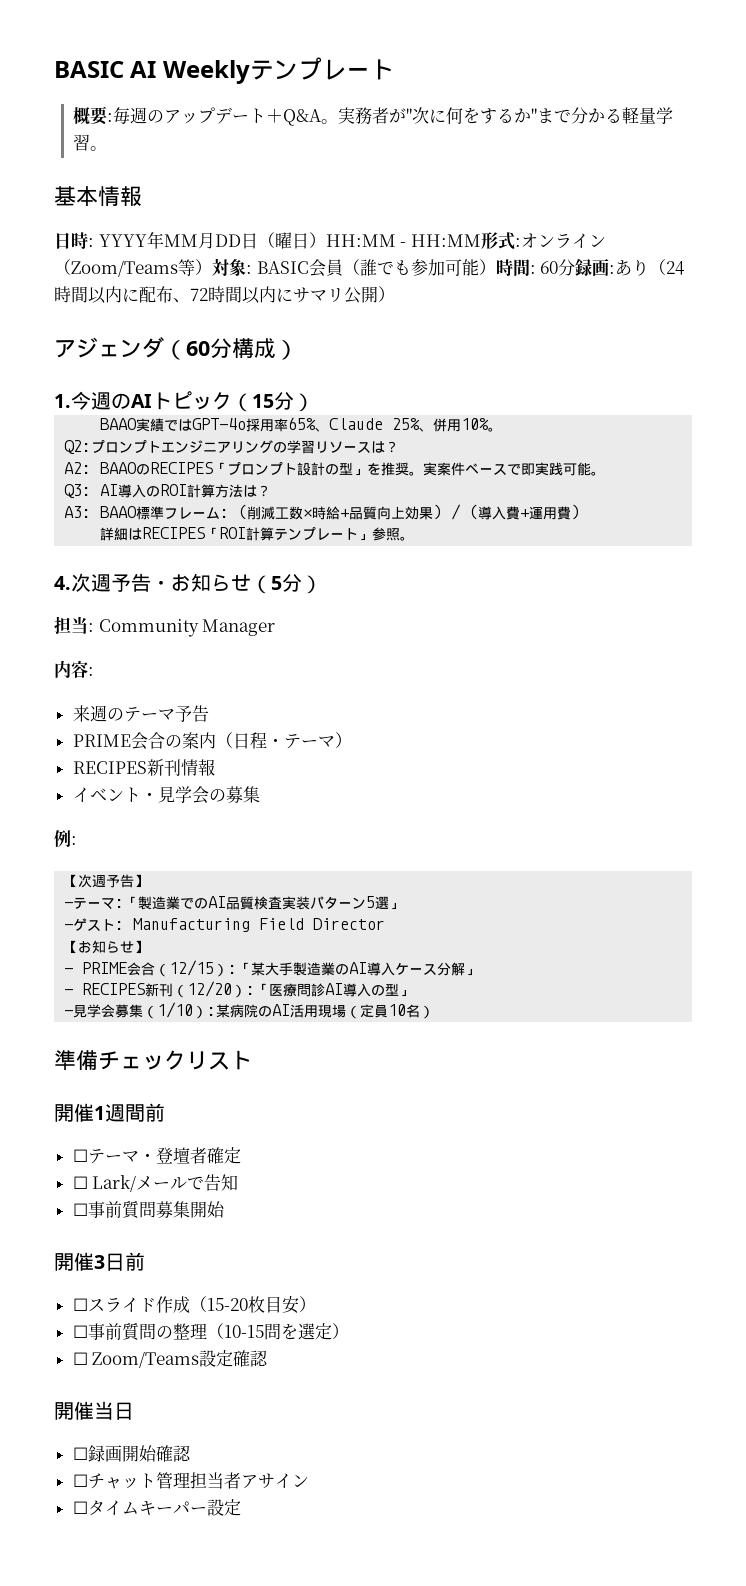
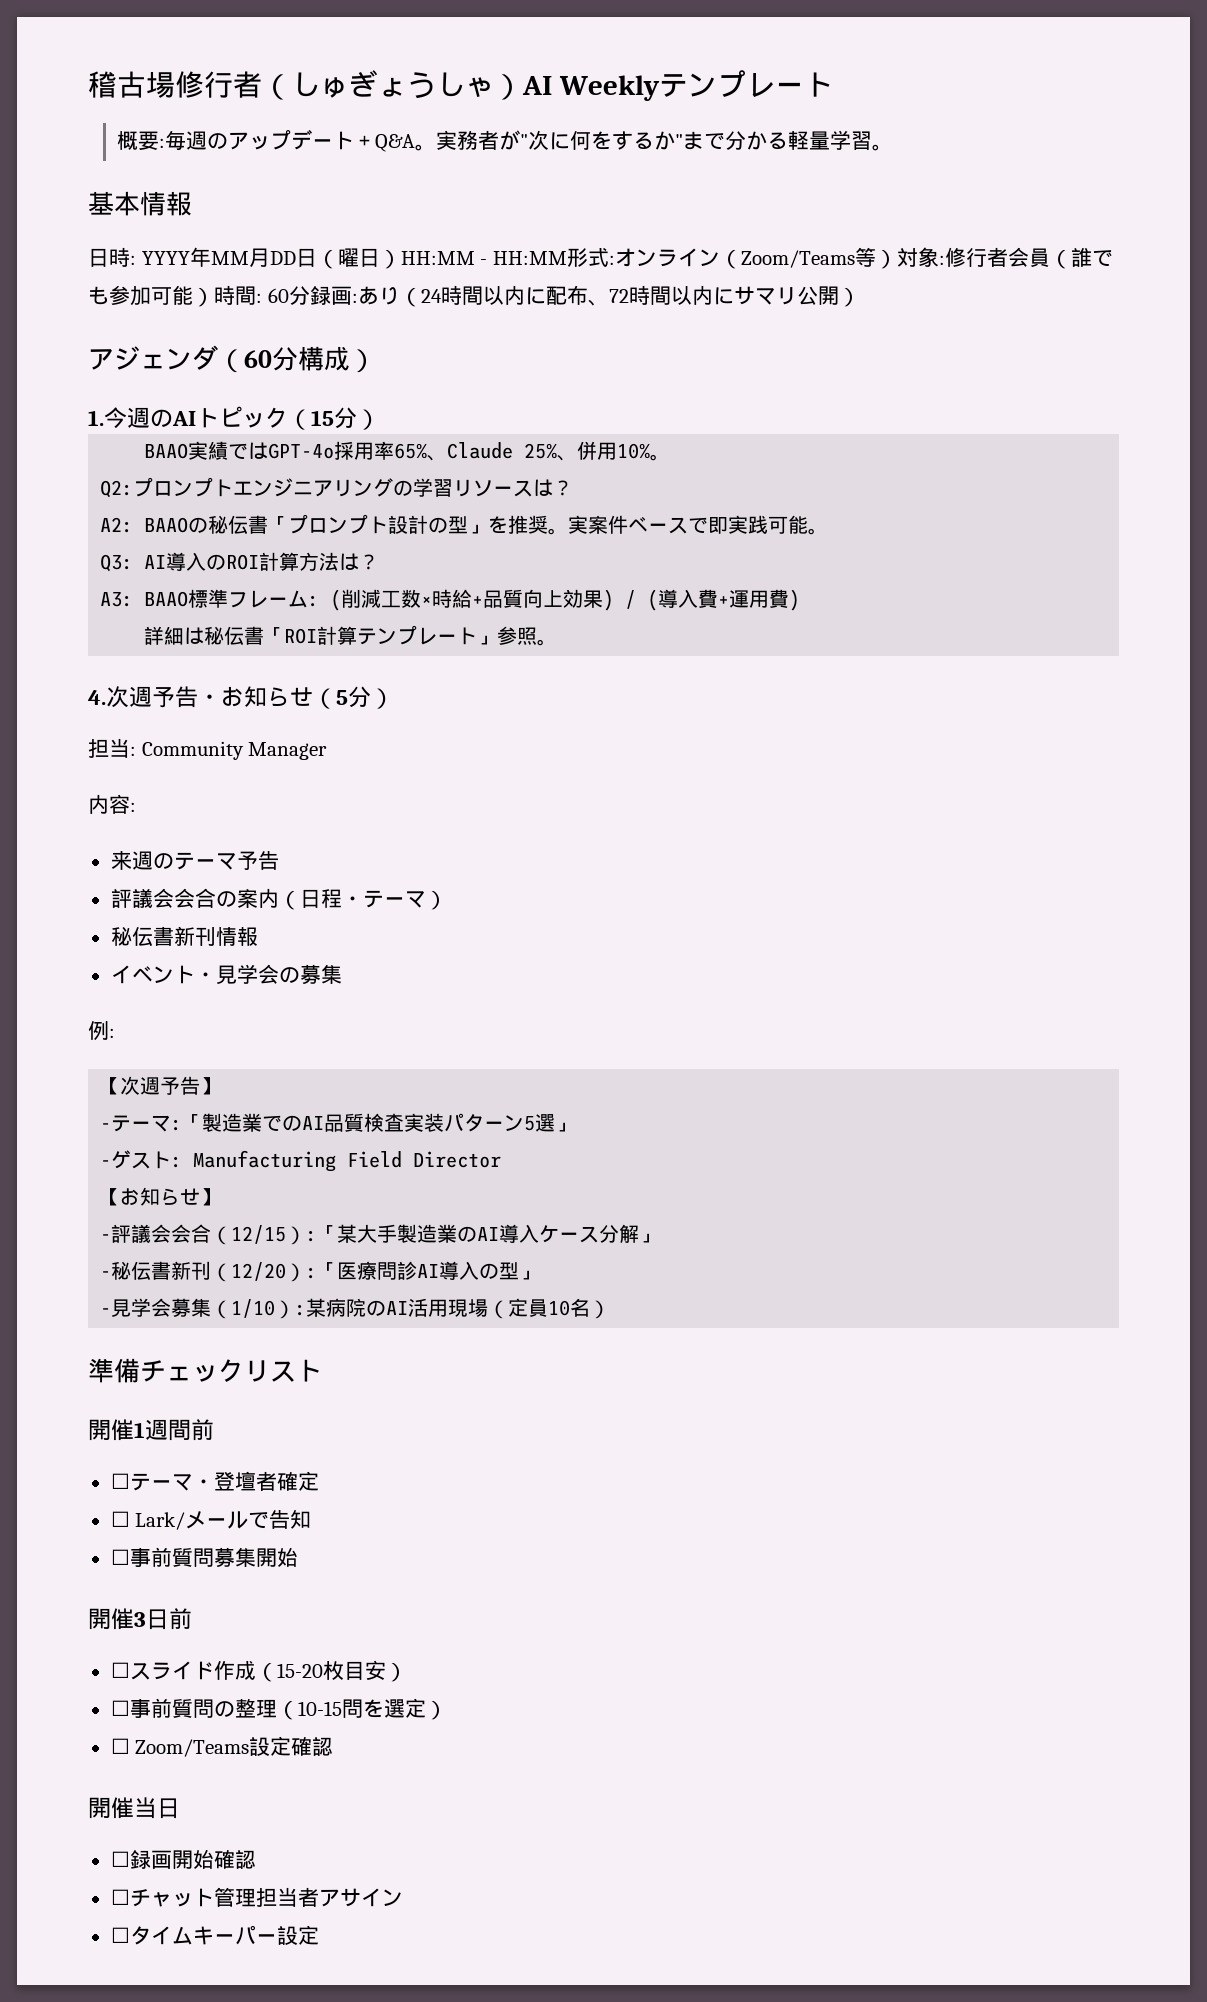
[54,61,124,78] BASIC -> [88,70,523,100] 稽古場修行者（しゅぎょうしゃ）
[256,261,309,274] BASIC -> [944,247,1008,267] 修行者
[150,462,214,474] RECIPES -> [208,515,269,534] 秘伝書
[142,527,206,539] RECIPES -> [204,626,265,645] 秘伝書
[72,734,131,747] PRIME -> [110,888,174,908] 評議会
[72,761,147,774] RECIPES -> [110,926,174,947] 秘伝書
[82,962,128,974] PRIME -> [111,1224,172,1243] 評議会
[82,983,146,995] RECIPES -> [111,1261,172,1280] 秘伝書

